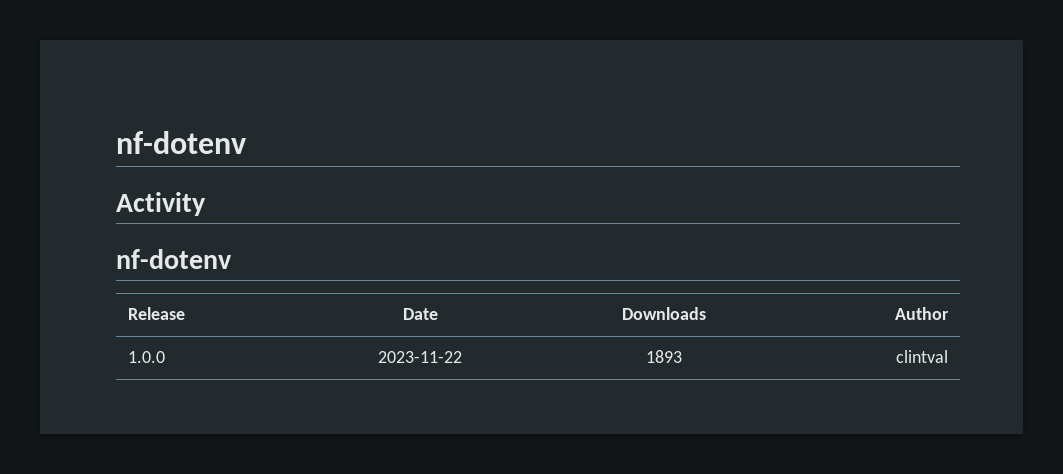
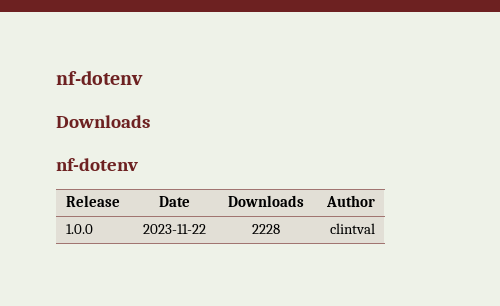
[116,131,246,154] [116,192,206,216] nf-dotenv // Activity -> [56,70,143,85] [56,115,150,128] nf-dotenv // Downloads
[645,350,682,363] 1893 -> [251,224,280,234] 2228

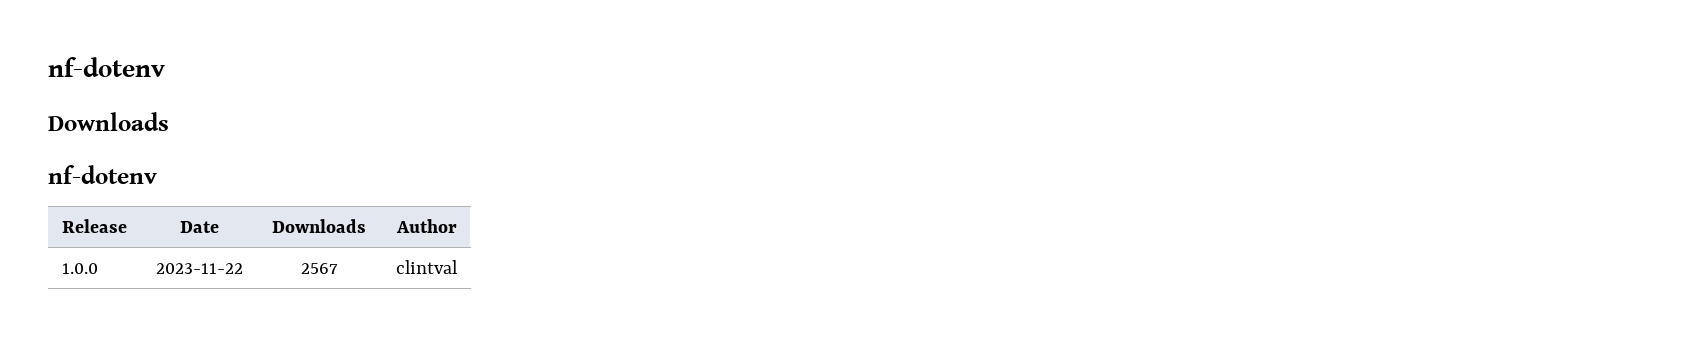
[251,224,280,234] 2228 -> [300,263,338,274] 2567

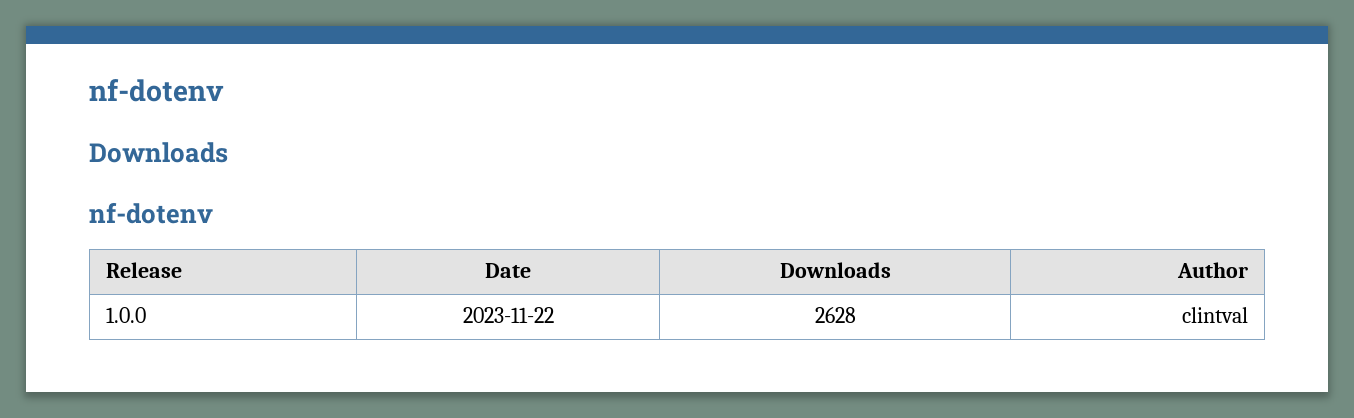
[300,263,338,274] 2567 -> [814,307,856,323] 2628

